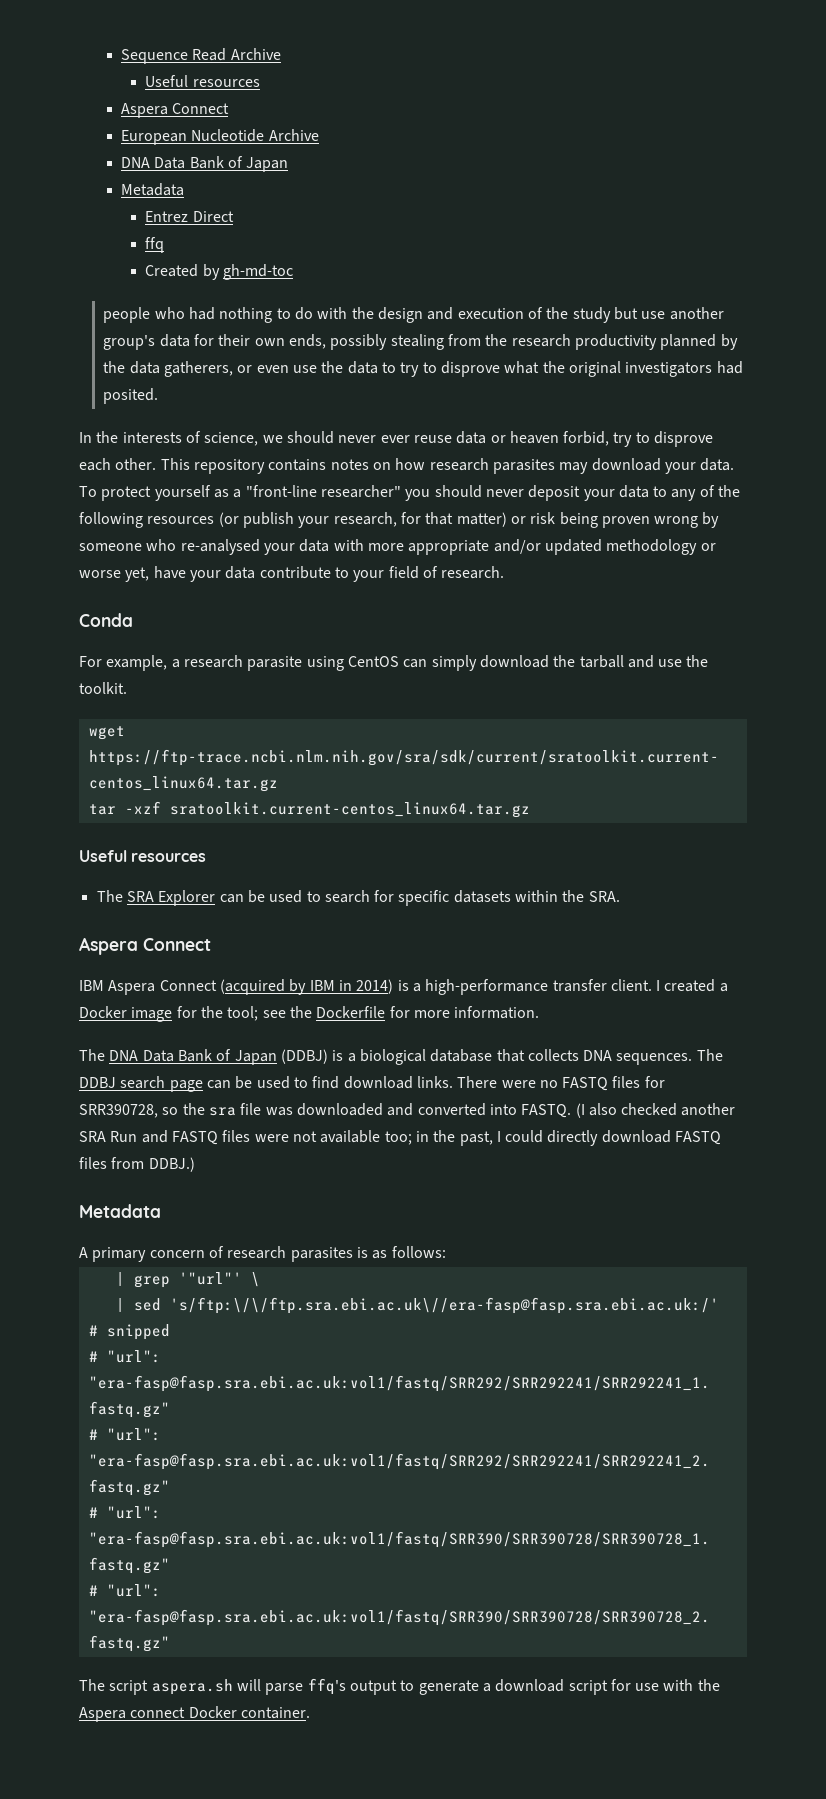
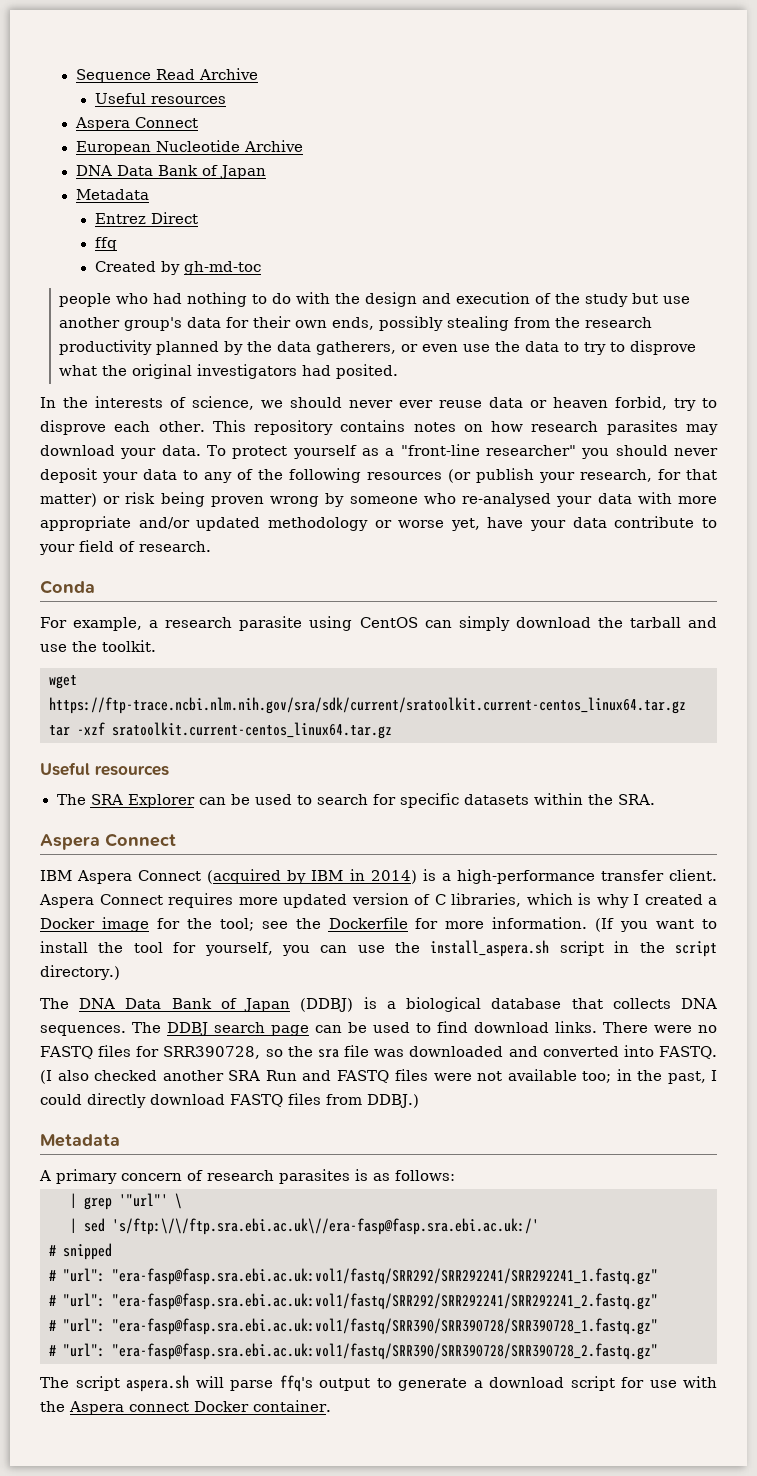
(652, 985) none -> [39,893,629,908] Aspera Connect requires more updated version of C libraries, which is why
(540, 1012) none -> [595,918,718,932] [40,940,717,957] [40,965,120,980] (If you want to install the tool for yourself, you can use the install_aspera.sh script in the script directory.)

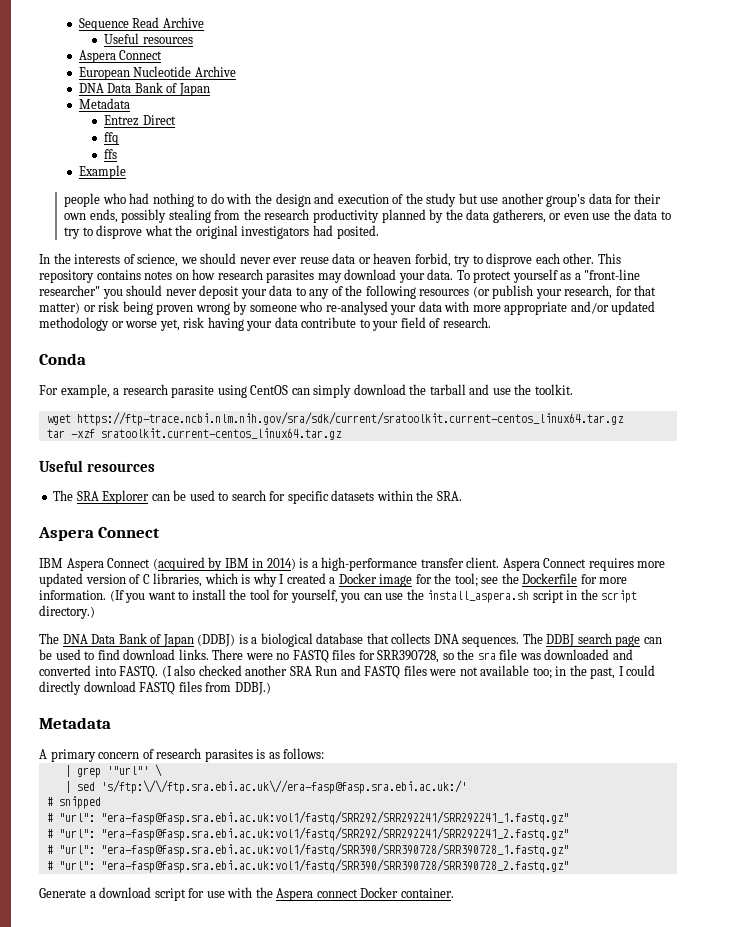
[94,261,261,275] Created by gh-md-toc -> [104,149,118,159] [78,165,126,179] ffs // Example
[487,517,524,528] have -> [183,317,244,331] risk having
[40,1375,467,1392] The script aspera.sh will parse ffq's output to generate -> [39,888,86,898] Generate

